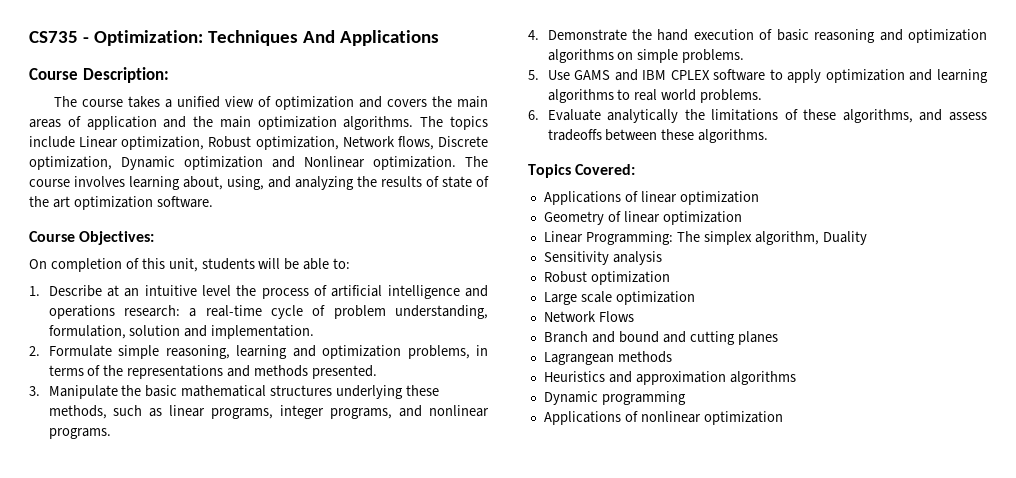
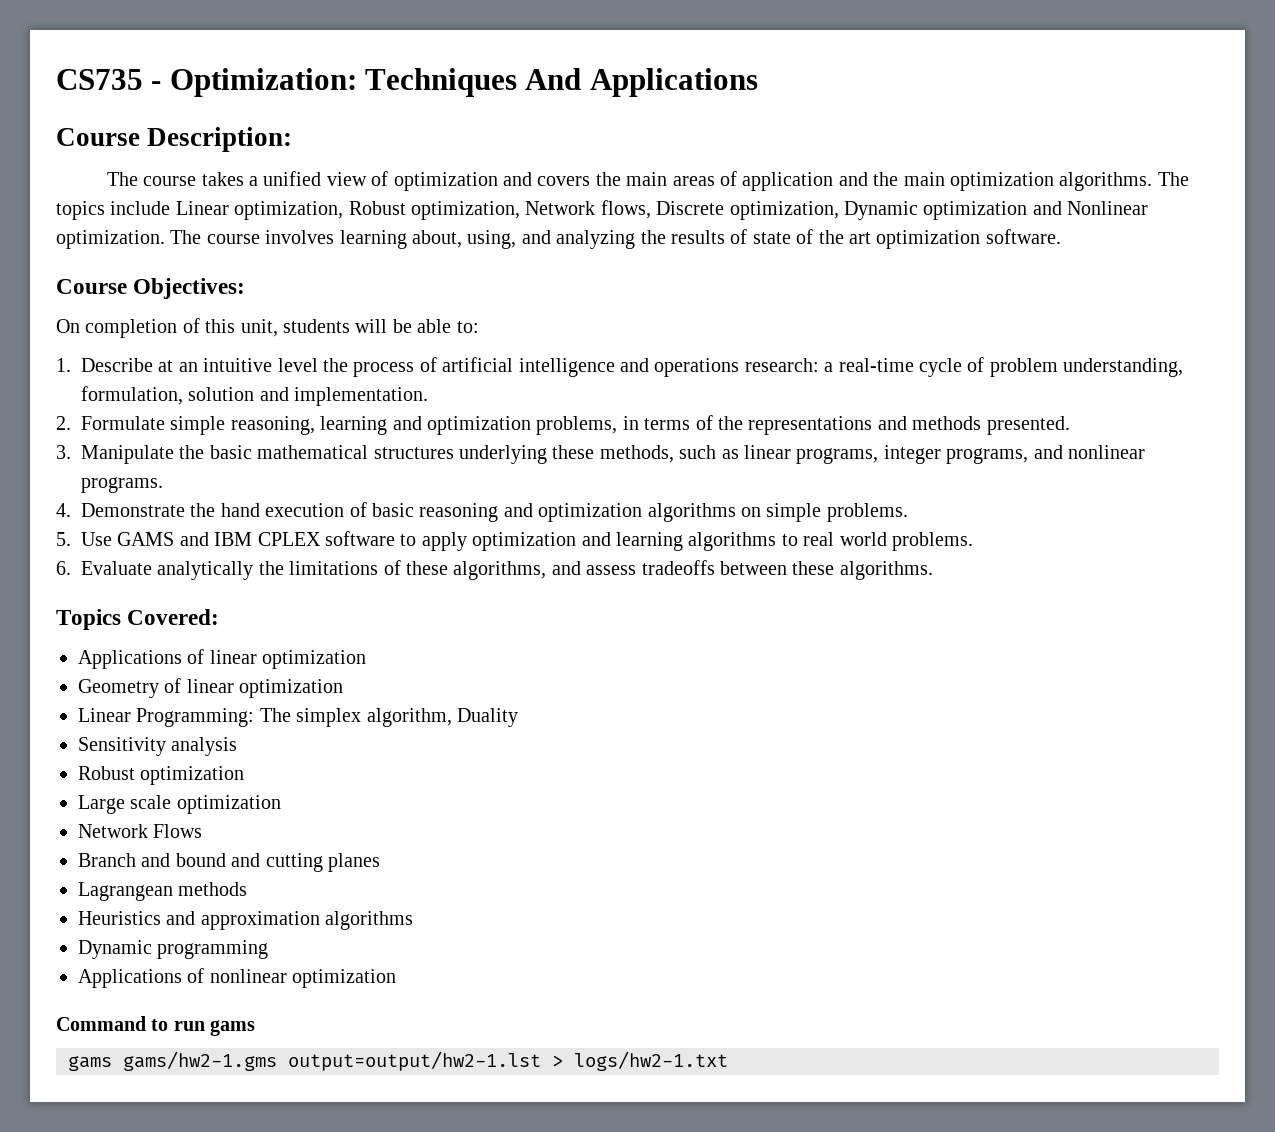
(783, 418) none -> [56,1016,256,1036] [68,1051,728,1071] // Command to run gams // gams gams/hw2-1.gms output=output/hw2-1.lst > logs/hw2-1.txt

